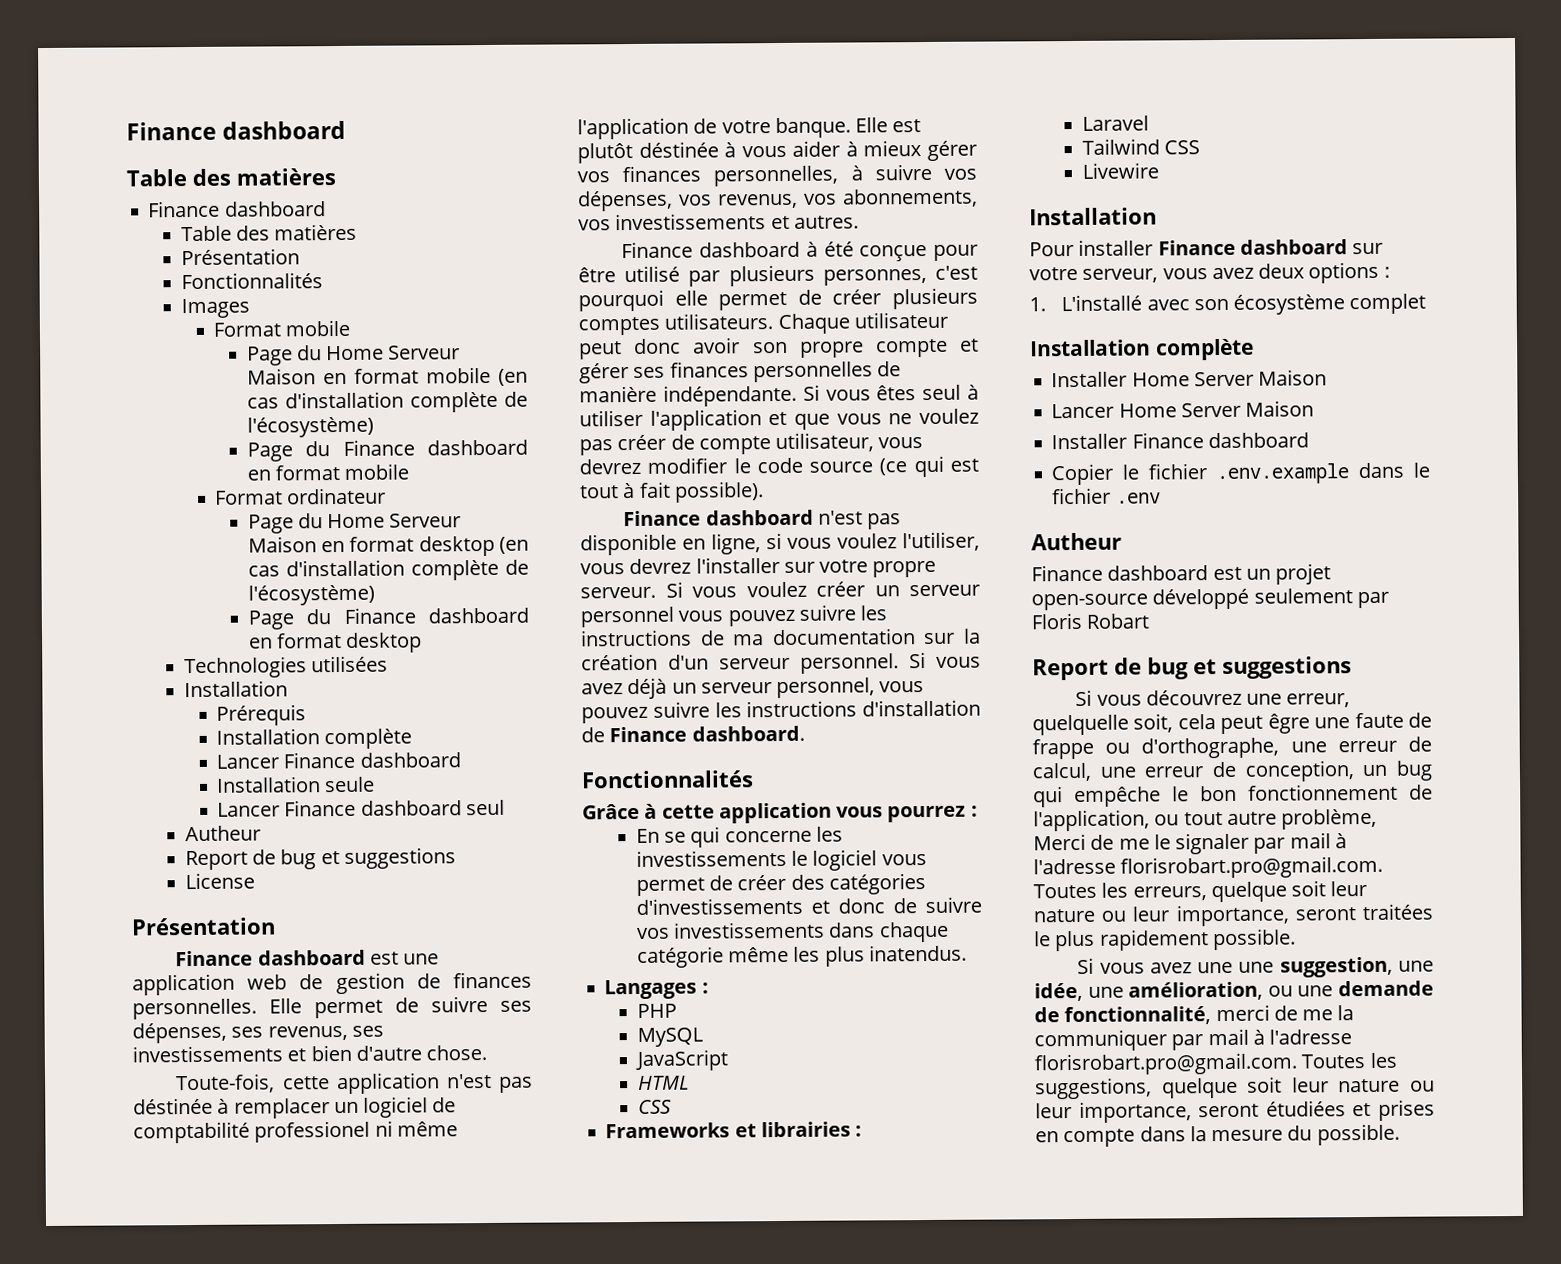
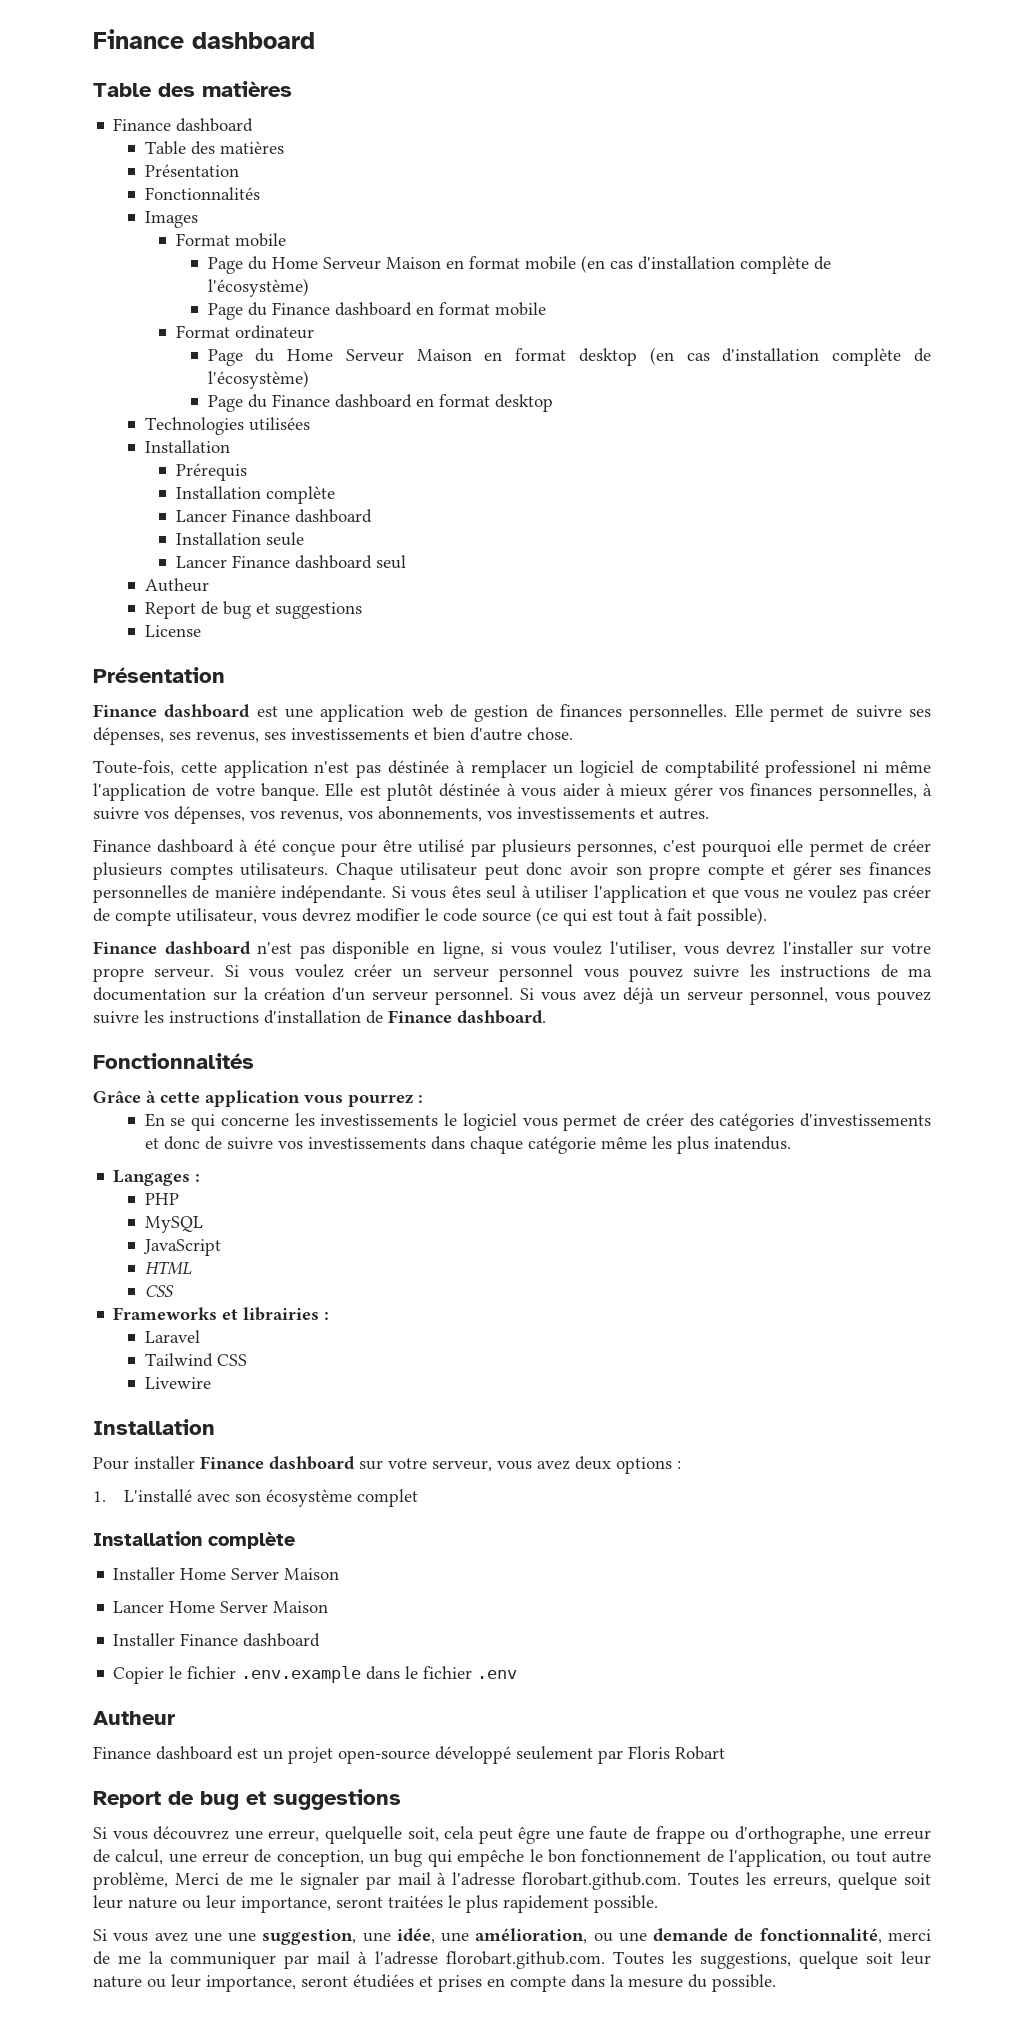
[1120,855,1384,879] florisrobart.pro@gmail.com. -> [522,1872,682,1890] florobart.github.com.
[1034,1052,1298,1076] florisrobart.pro@gmail.com. -> [445,1951,605,1969] florobart.github.com.

